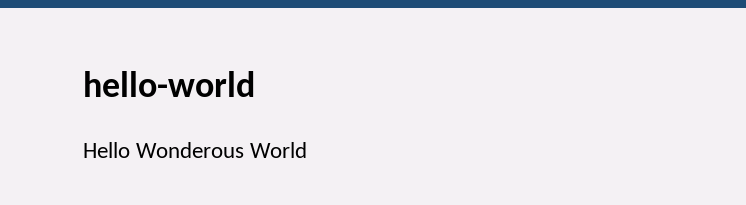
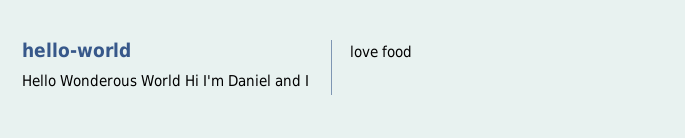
(308, 150) none -> [185,74,309,87] [350,45,412,58] Hi I'm Daniel and I love food

